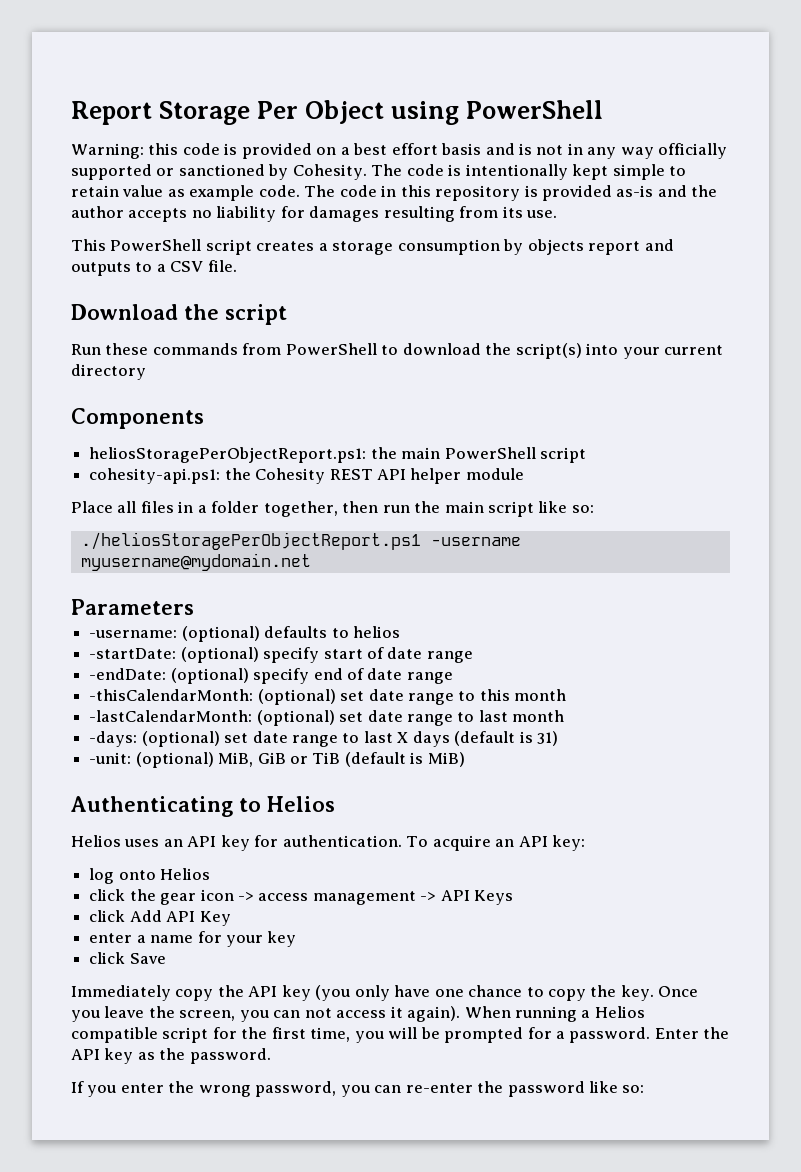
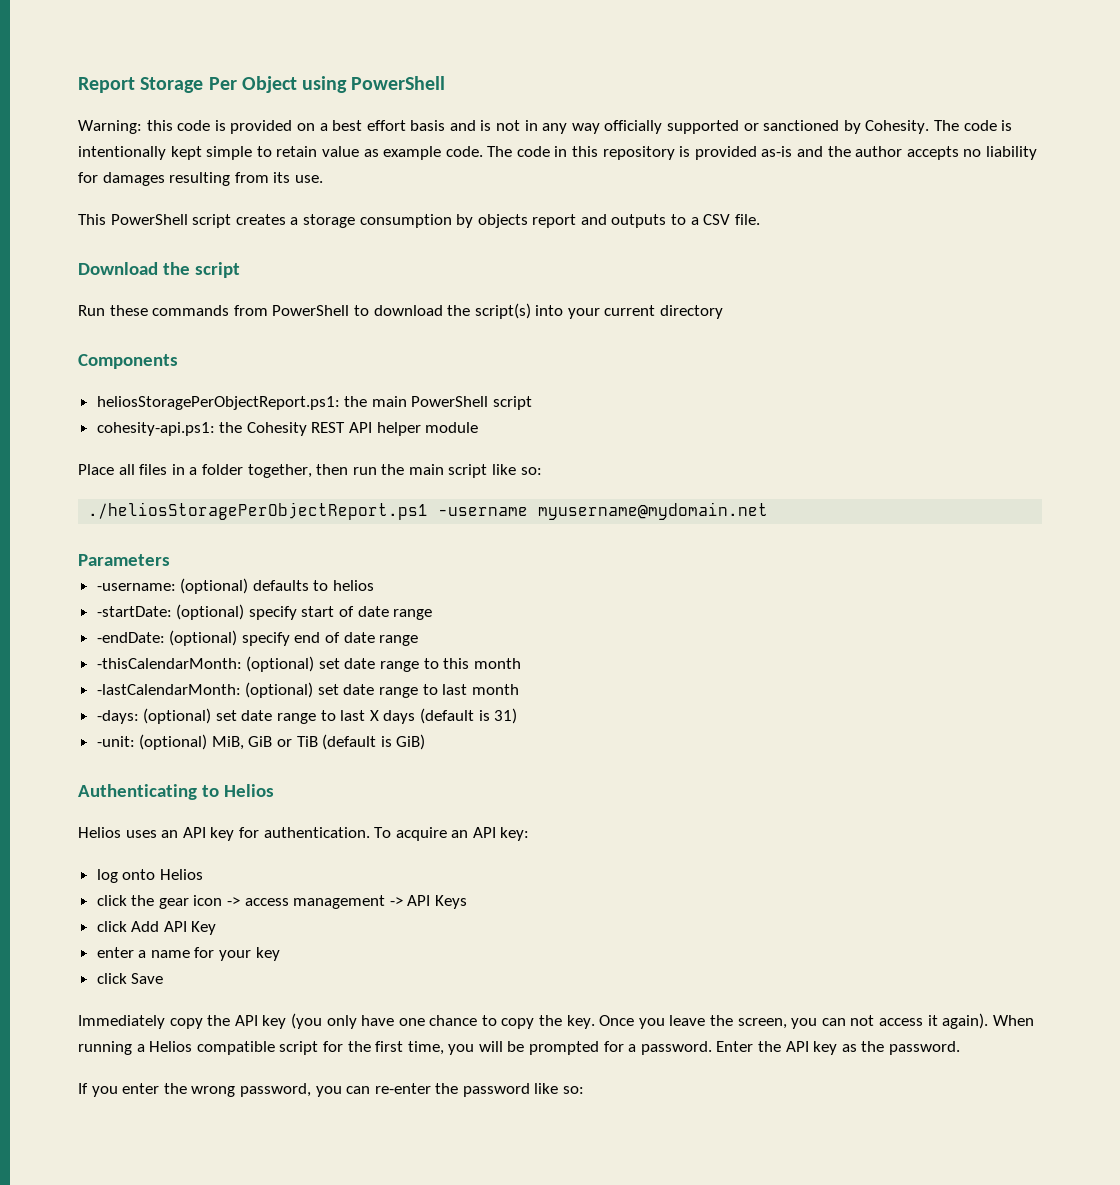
[427,752,465,767] MiB) -> [396,734,426,750] GiB)

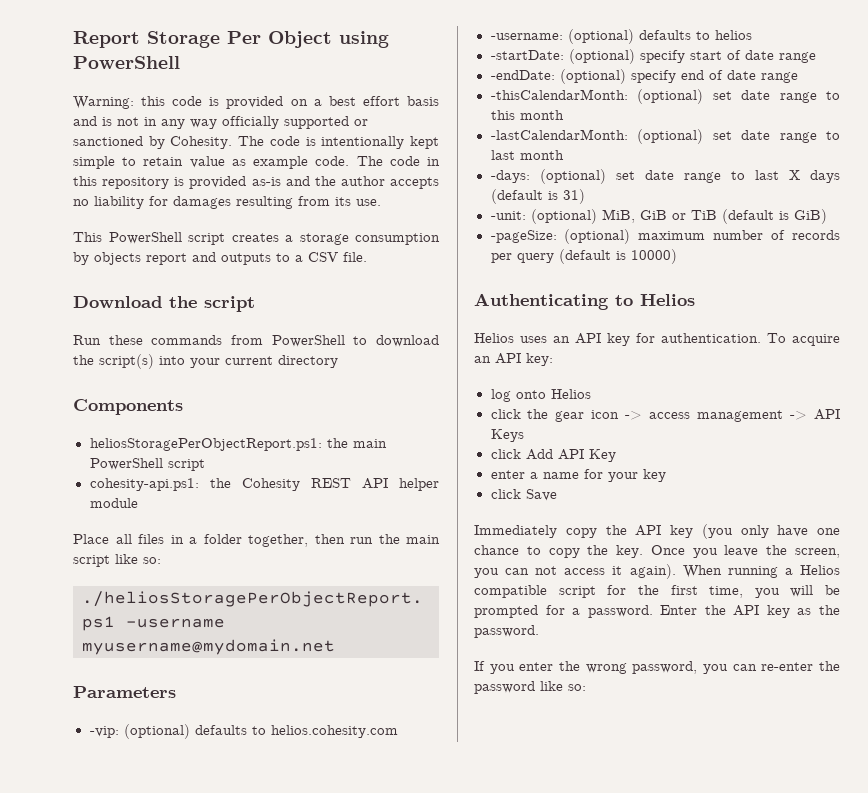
(170, 560) none -> [89,724,398,739] // -vip: (optional) defaults to helios.cohesity.com
(426, 742) none -> [490,229,840,244] [490,249,677,264] // -pageSize: (optional) maximum number of records per query (default is 10000)

